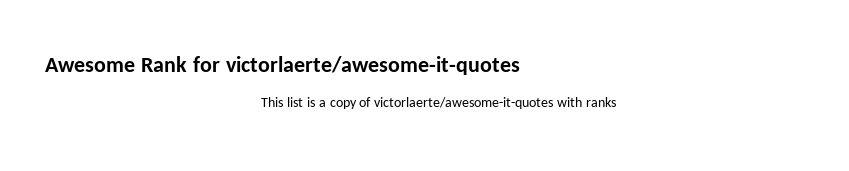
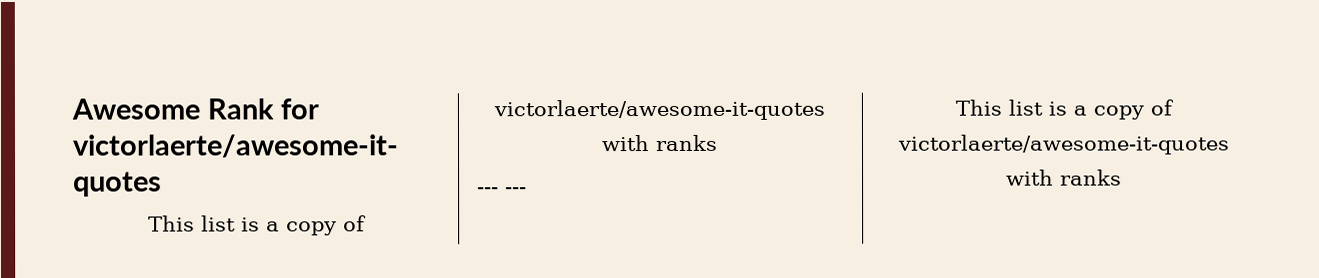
(616, 102) none -> [477,187,527,194] [954,99,1174,120] [896,134,1230,155] [1006,169,1122,186] // --- --- // This list is a copy of victorlaerte/awesome-it-quotes with ranks

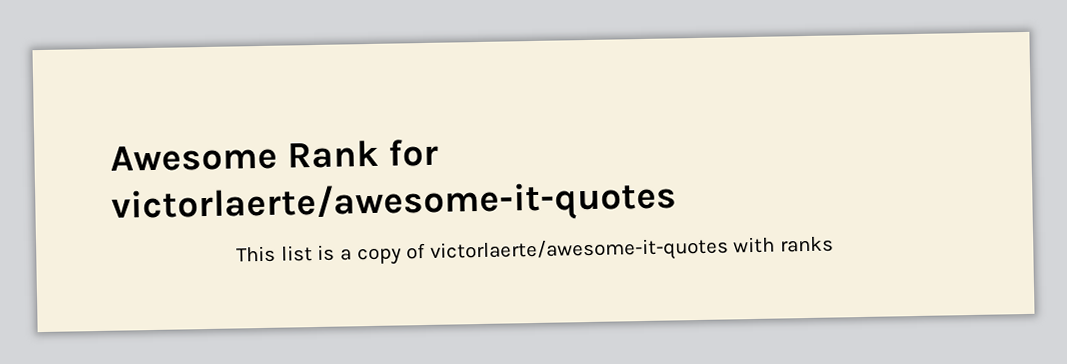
[477,187,527,194] [954,99,1174,120] [896,134,1230,155] [1006,169,1122,186] // --- --- // This list is a copy of victorlaerte/awesome-it-quotes with ranks -> (834, 244) none

